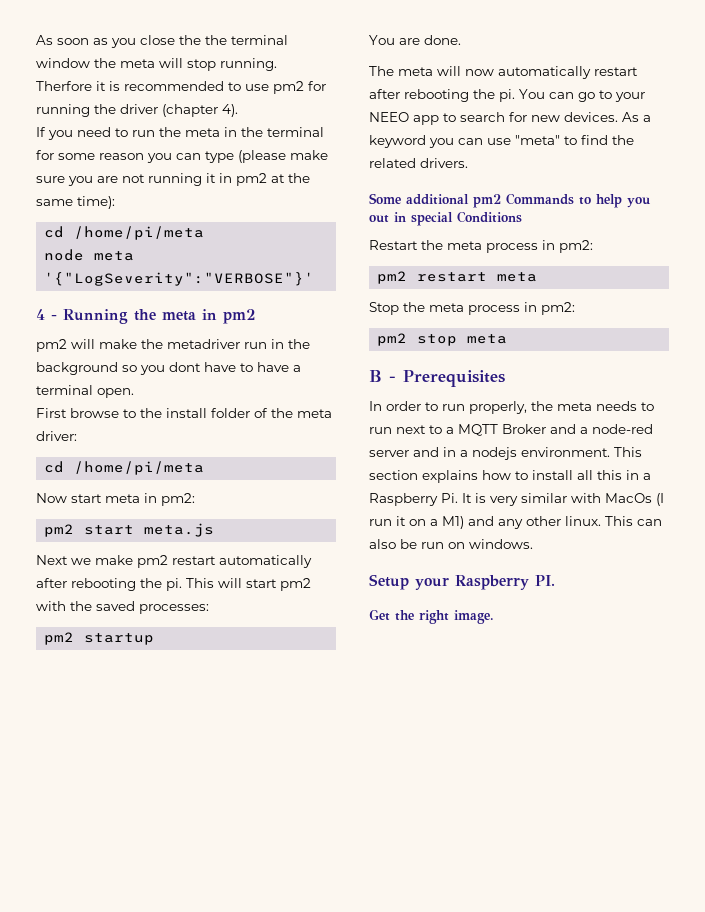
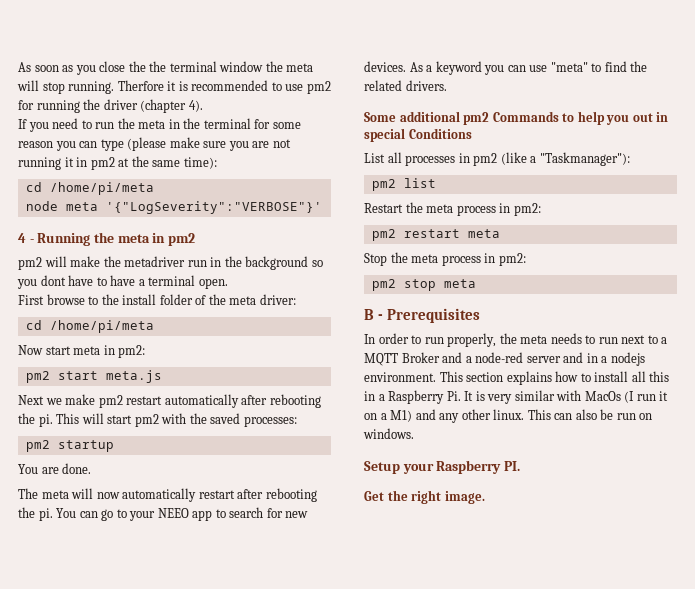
(522, 217) none -> [364,152,630,166] [371,178,436,191] // List all processes in pm2 (like a "Taskmanager"): // pm2 list

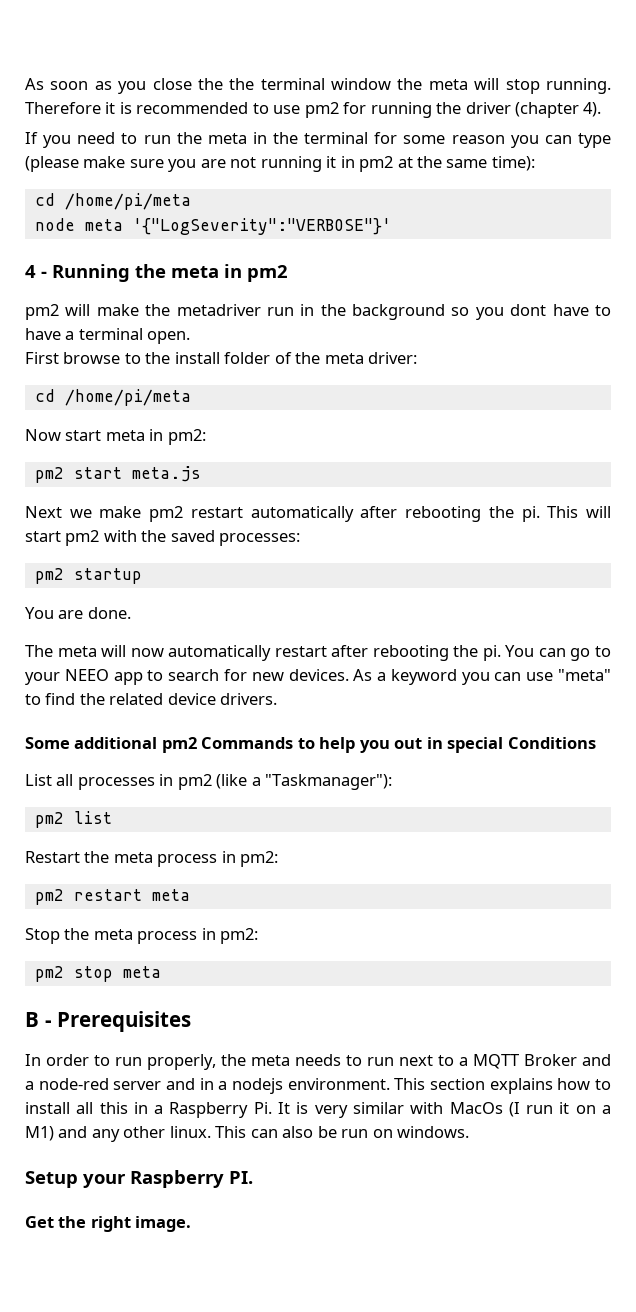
[117,80,164,91] Therfore -> [25,102,101,114] Therefore
(402, 85) none -> [167,693,216,705] device

